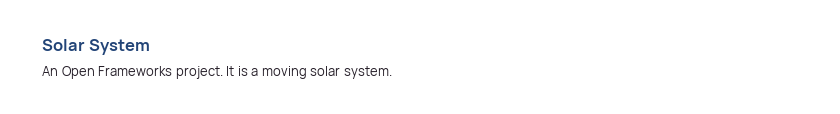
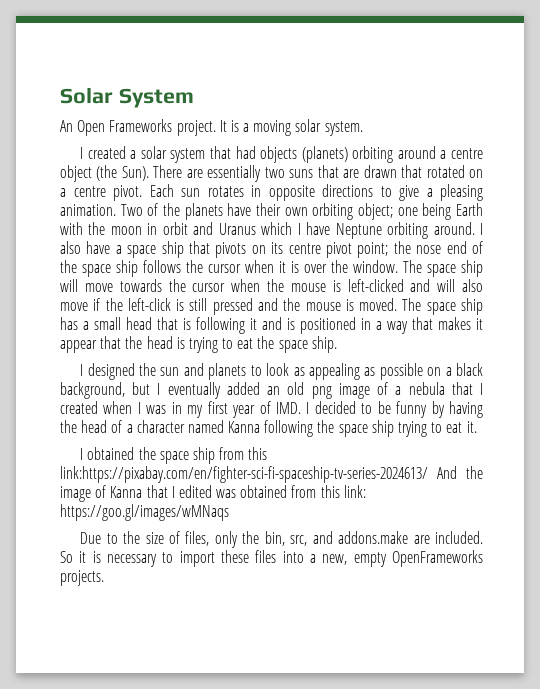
(392, 72) none -> [80,146,483,163] [60,165,483,182] [60,184,483,201] [60,203,484,220] [60,222,483,239] [60,241,483,258] [60,260,483,277] [60,279,483,292] [60,298,483,315] [60,317,483,334] [60,336,337,353] [80,363,484,380] [60,382,483,399] [60,401,483,418] [60,420,477,437] [80,447,268,464] [60,466,483,483] [60,485,366,502] [60,504,229,521] [80,531,483,548] [60,550,483,567] [60,570,104,586] // I created a solar system that had objects (planets) orbiting around a centre object (the Sun). There are essentially two suns that are drawn that rotated on a centre pivot. Each sun rotates in opposite directions to give a pleasing animation. Two of the planets have their own orbiting object; one being Earth with the moon in orbit and Uranus which I have Neptune orbiting around. I also have a space ship that pivots on its centre pivot point; the nose end of the space ship follows the cursor when it is over the window. The space ship will move towards the cursor when the mouse is left-clicked and will also move if the left-click is still pressed and the mouse is moved. The space ship has a small head that is following it and is positioned in a way that makes it appear that the head is trying to eat the space ship. // I designed the sun and planets to look as appealing as possible on a black background, but I eventually added an old png image of a nebula that I created when I was in my first year of IMD. I decided to be funny by having the head of a character named Kanna following the space ship trying to eat it. // I obtained the space ship from this link:https://pixabay.com/en/fighter-sci-fi-spaceship-tv-series-2024613/ And the image of Kanna that I edited was obtained from this link: https://goo.gl/images/wMNaqs // Due to the size of files, only the bin, src, and addons.make are included. So it is necessary to import these files into a new, empty OpenFrameworks projects.

